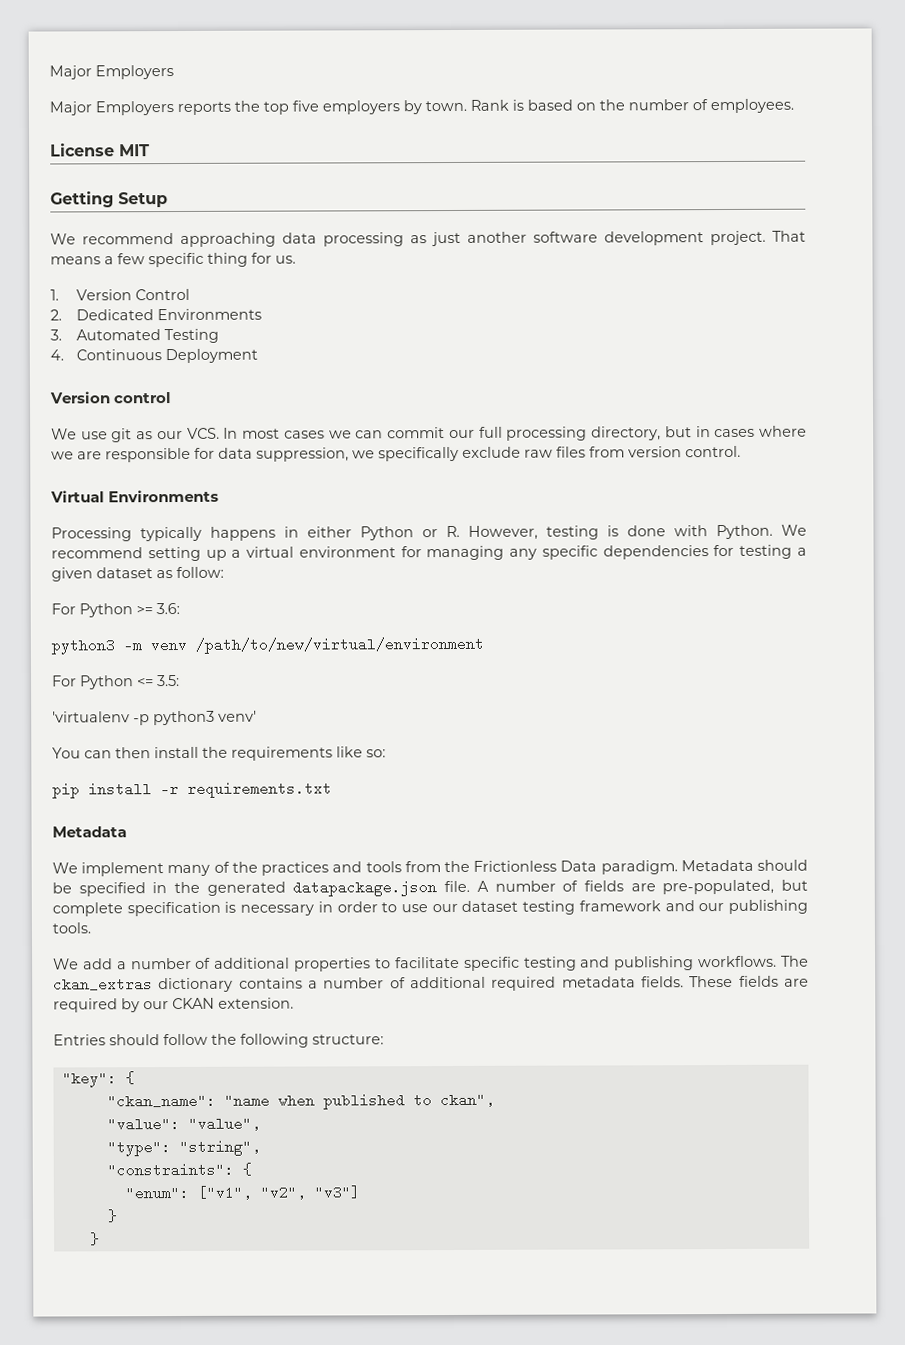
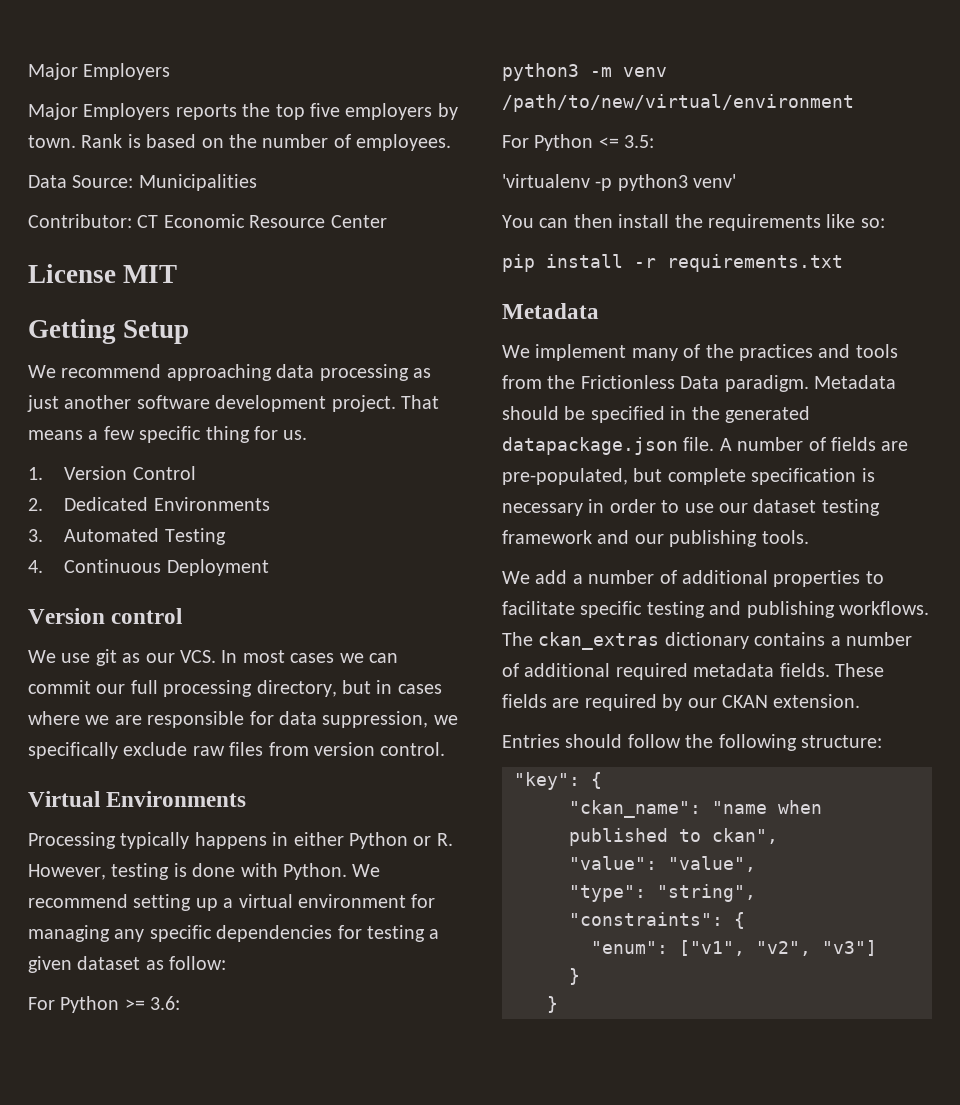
(794, 106) none -> [28,174,257,191] [28,214,387,228] // Data Source: Municipalities // Contributor: CT Economic Resource Center

